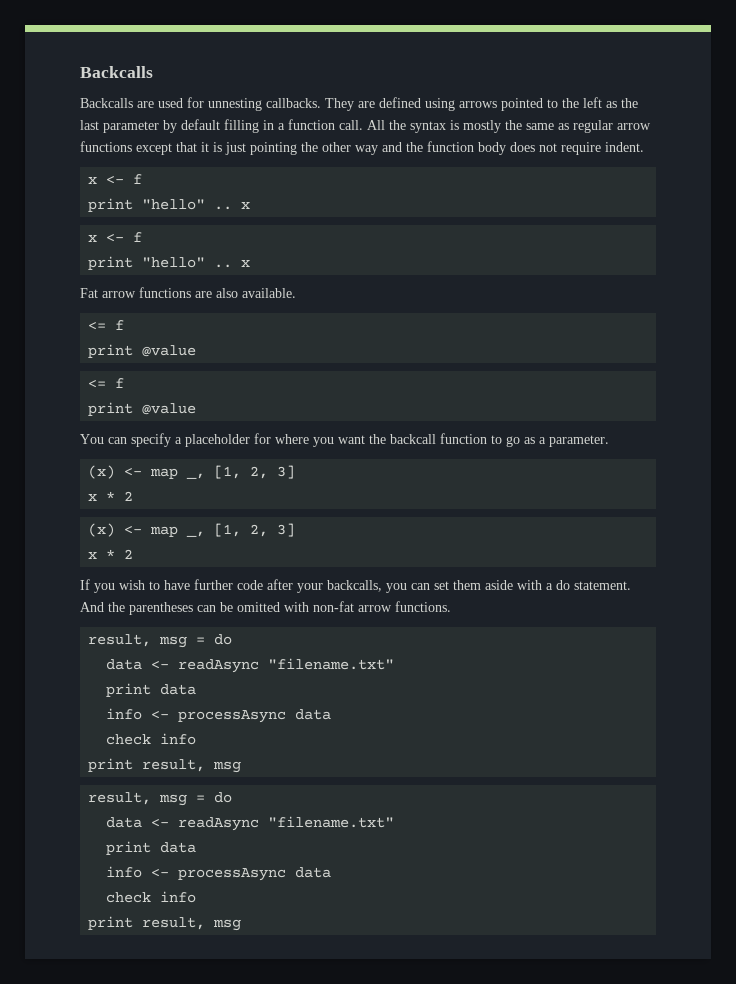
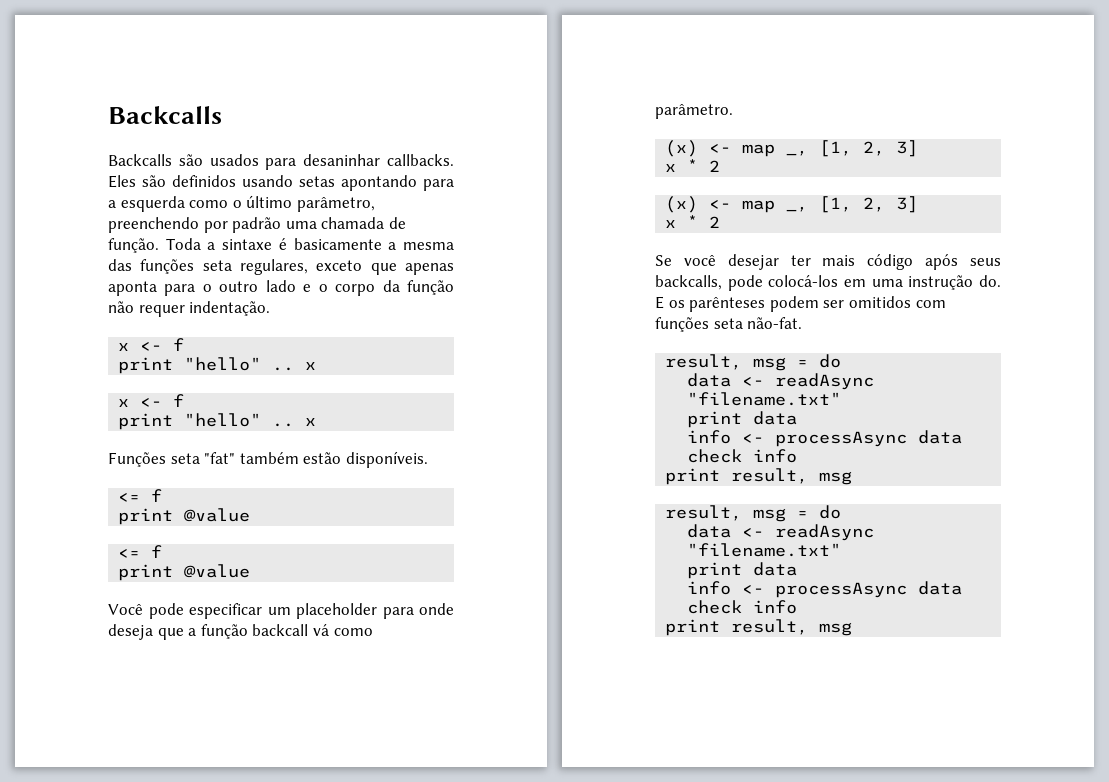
[137,97,638,111] [80,119,651,133] [80,141,644,155] are used for unnesting callbacks. They are defined using arrows pointed to the left as the last parameter by default filling in a function call. All the syntax is mostly the same as regular arrow functions except that it is just pointing the other way and the function body does not require indent. -> [178,154,455,170] [108,175,454,191] [108,195,375,212] [108,217,406,233] [108,238,455,253] [108,259,454,275] [108,280,455,296] [108,301,271,317] são usados para desaninhar callbacks. Eles são definidos usando setas apontando para a esquerda como o último parâmetro, preenchendo por padrão uma chamada de função. Toda a sintaxe é basicamente a mesma das funções seta regulares, exceto que apenas aponta para o outro lado e o corpo da função não requer indentação.
[80,287,296,298] Fat arrow functions are also available. -> [108,451,428,468] Funções seta "fat" também estão disponíveis.
[80,433,609,447] You can specify a placeholder for where you want the backcall function to go as a parameter. -> [108,603,454,619] [108,624,373,640] [655,104,733,119] Você pode especificar um placeholder para onde deseja que a função backcall vá como parâmetro.
[80,579,631,593] [80,601,451,615] If you wish to have further code after your backcalls, you can set them aside with a do statement. And the parentheses can be omitted with non-fat arrow functions. -> [655,254,1001,270] [655,275,1001,291] [655,296,946,312] [655,317,803,332] Se você desejar ter mais código após seus backcalls, pode colocá-los em uma instrução do. E os parênteses podem ser omitidos com funções seta não-fat.

